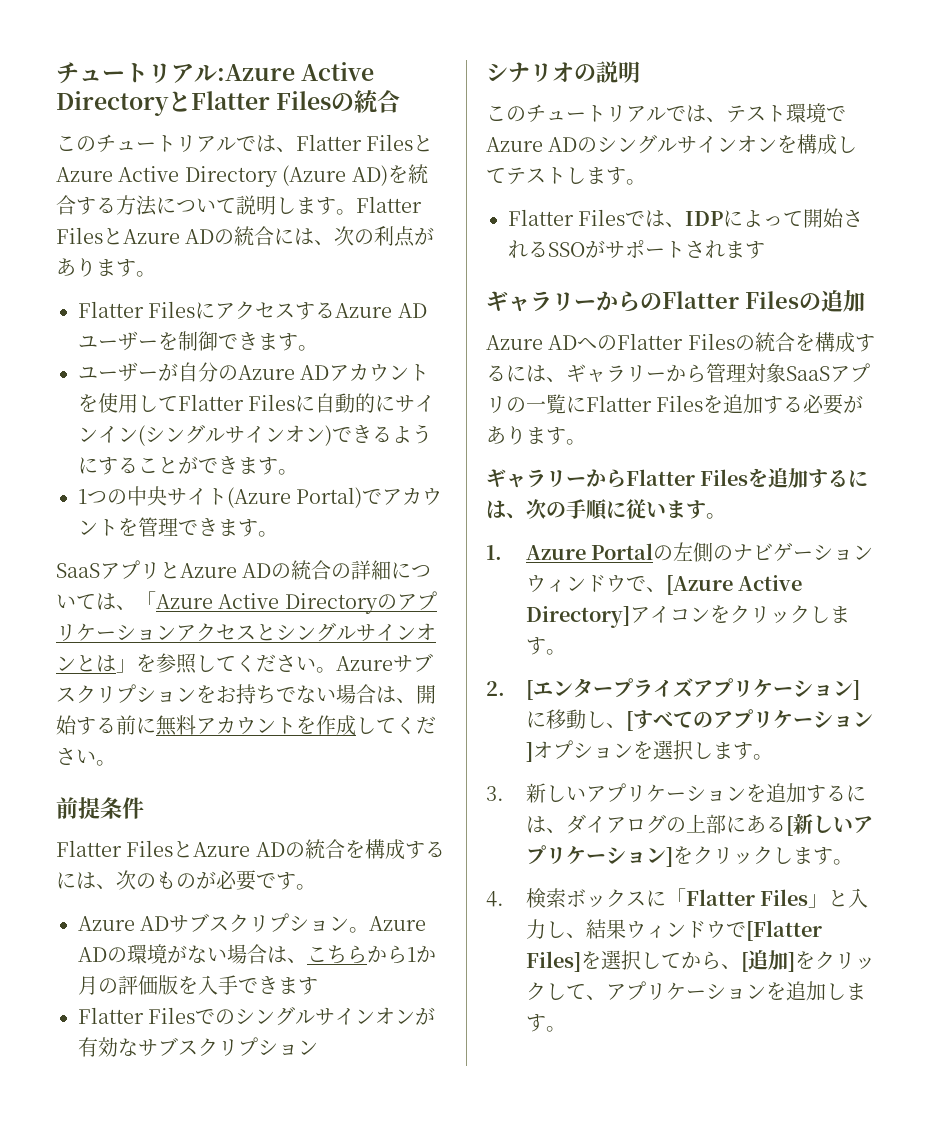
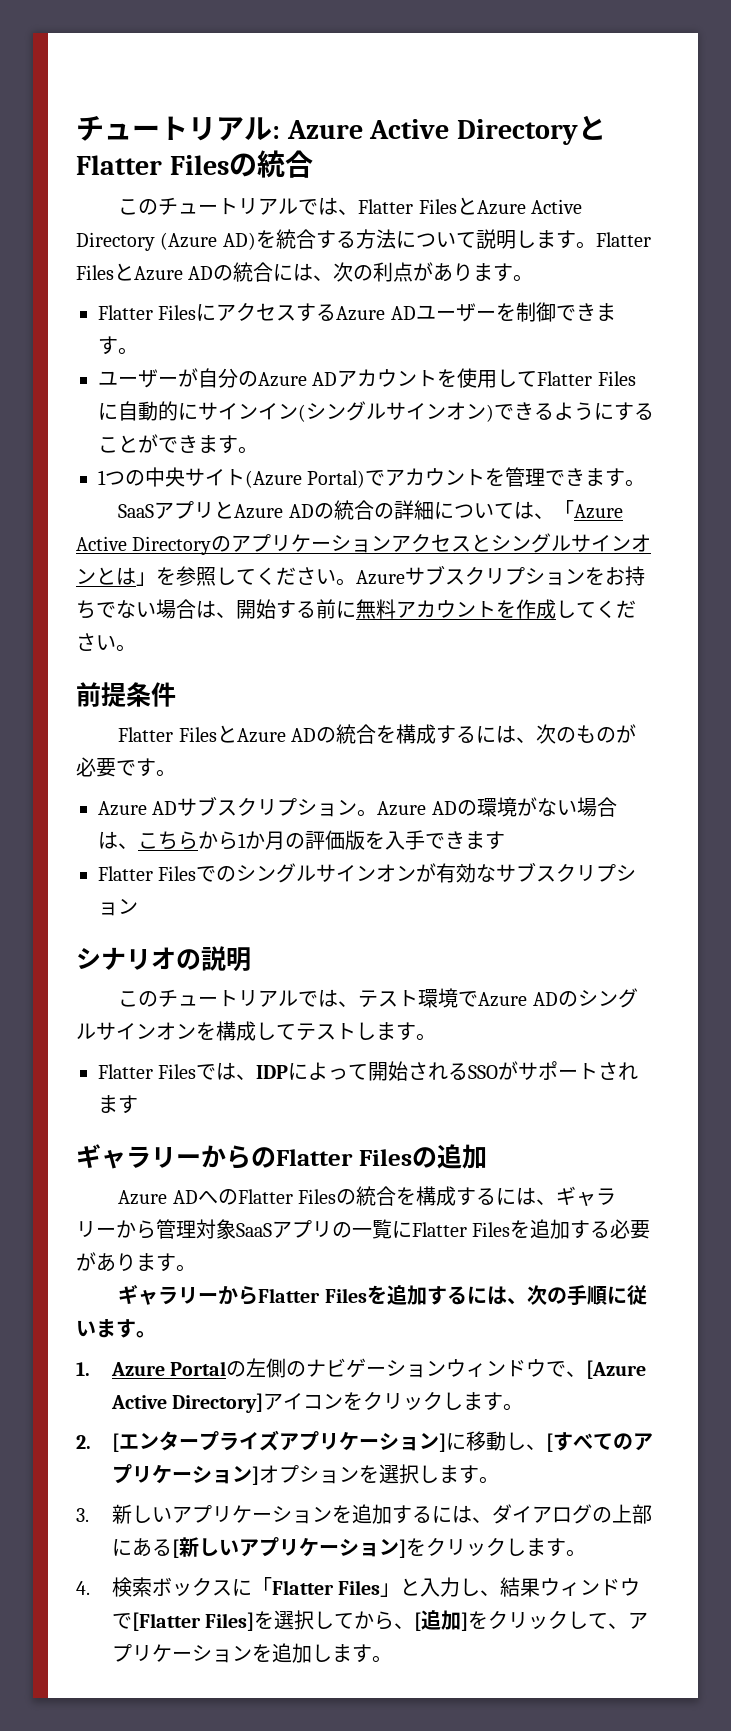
[56,62,295,84] チュートリアル:Azure -> [76,115,363,141] チュートリアル: Azure

